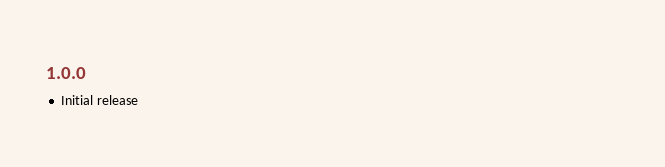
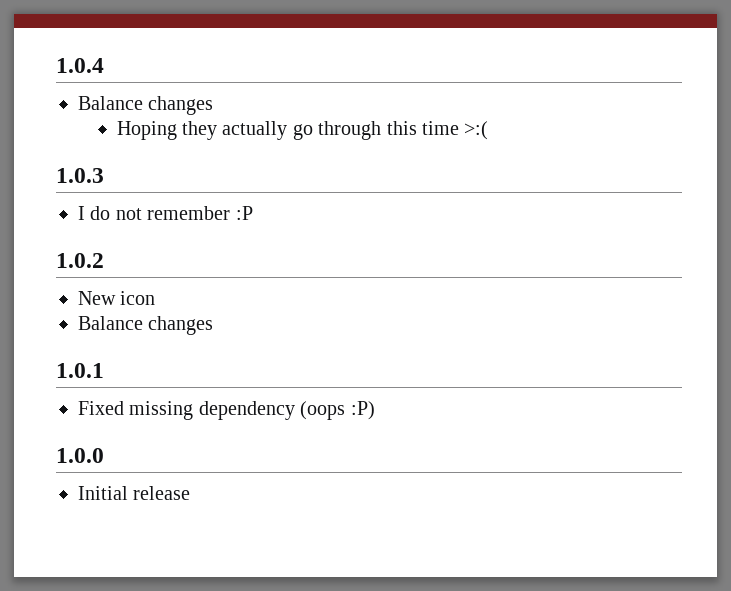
(46, 73) none -> [56,58,104,73] [78,96,214,115] [116,121,489,140] [56,168,104,183] [78,206,253,220] [56,253,104,268] [78,291,156,305] [78,316,214,335] [56,363,104,378] [78,401,375,420] 1.0.4 // Balance changes // Hoping they actually go through this time >:( // 1.0.3 // I do not remember :P // 1.0.2 // New icon // Balance changes // 1.0.1 // Fixed missing dependency (oops :P) //

